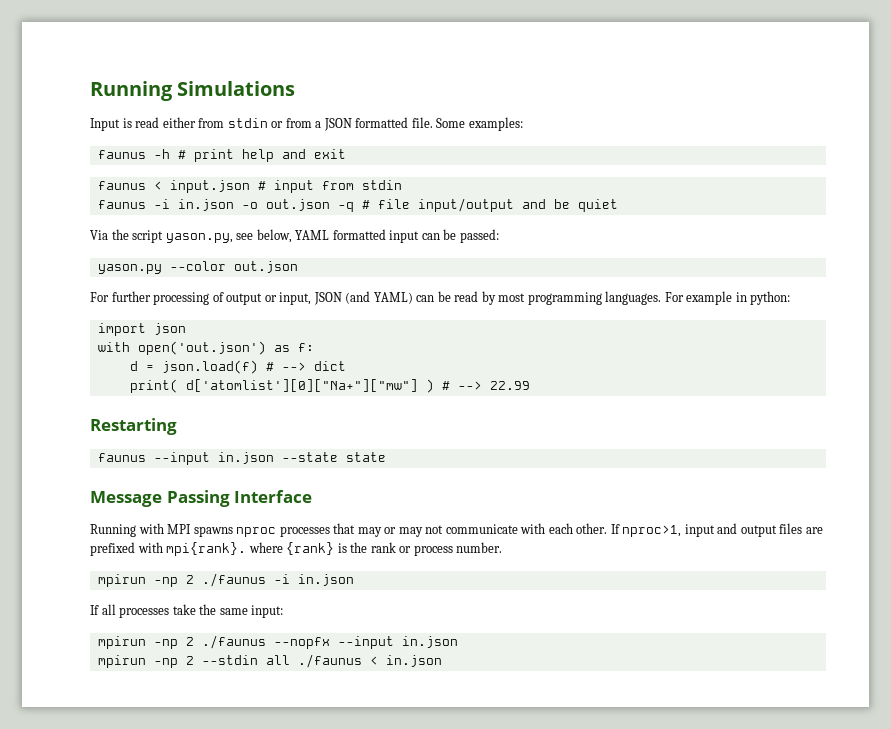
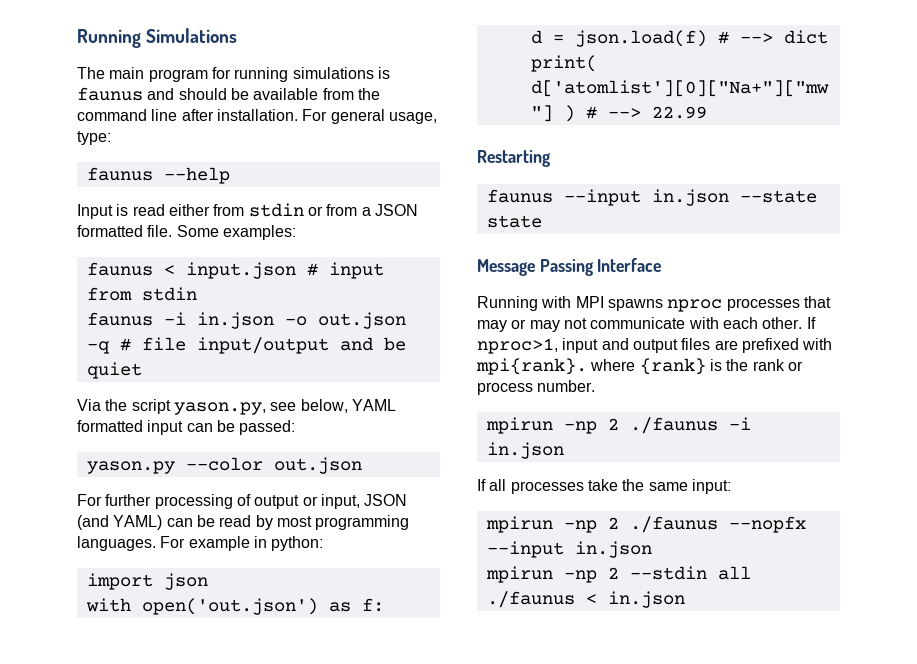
(296, 88) none -> [77,67,390,82] [77,87,380,101] [77,109,437,124] [77,131,111,145] [86,167,230,184] // The main program for running simulations is faunus and should be available from the command line after installation. For general usage, type: // faunus --help
[97,149,346,162] // faunus -h # print help and exit -> (296, 232) none

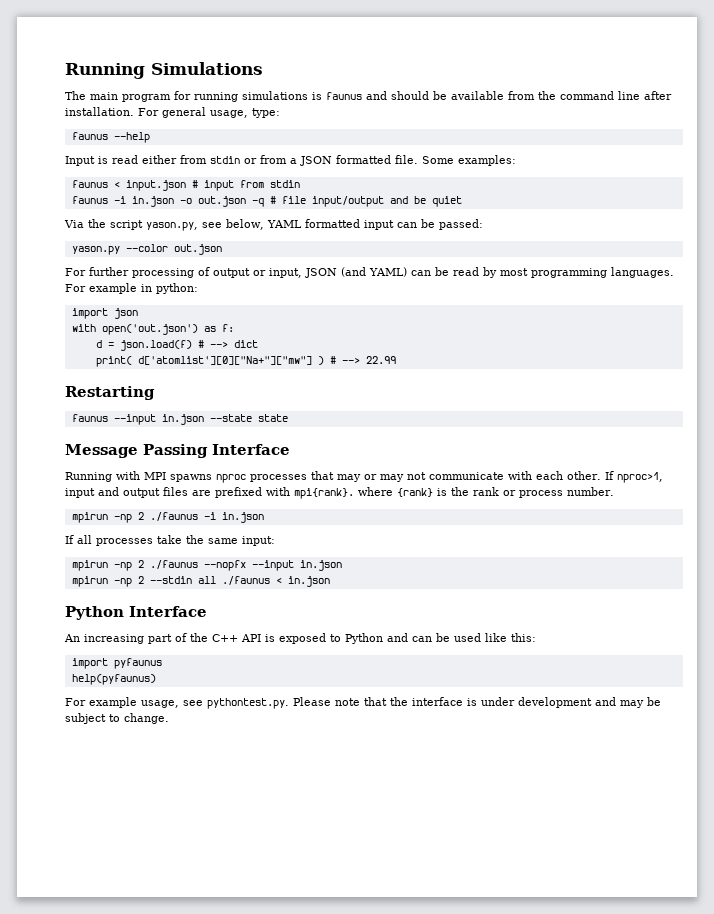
(685, 599) none -> [65,606,207,620] [64,633,536,644] [71,658,162,669] [71,674,156,685] [65,697,661,709] [65,713,169,724] // Python Interface // An increasing part of the C++ API is exposed to Python and can be used like this: // import pyfaunus // help(pyfaunus) // For example usage, see pythontest.py. Please note that the interface is under development and may be subject to change.

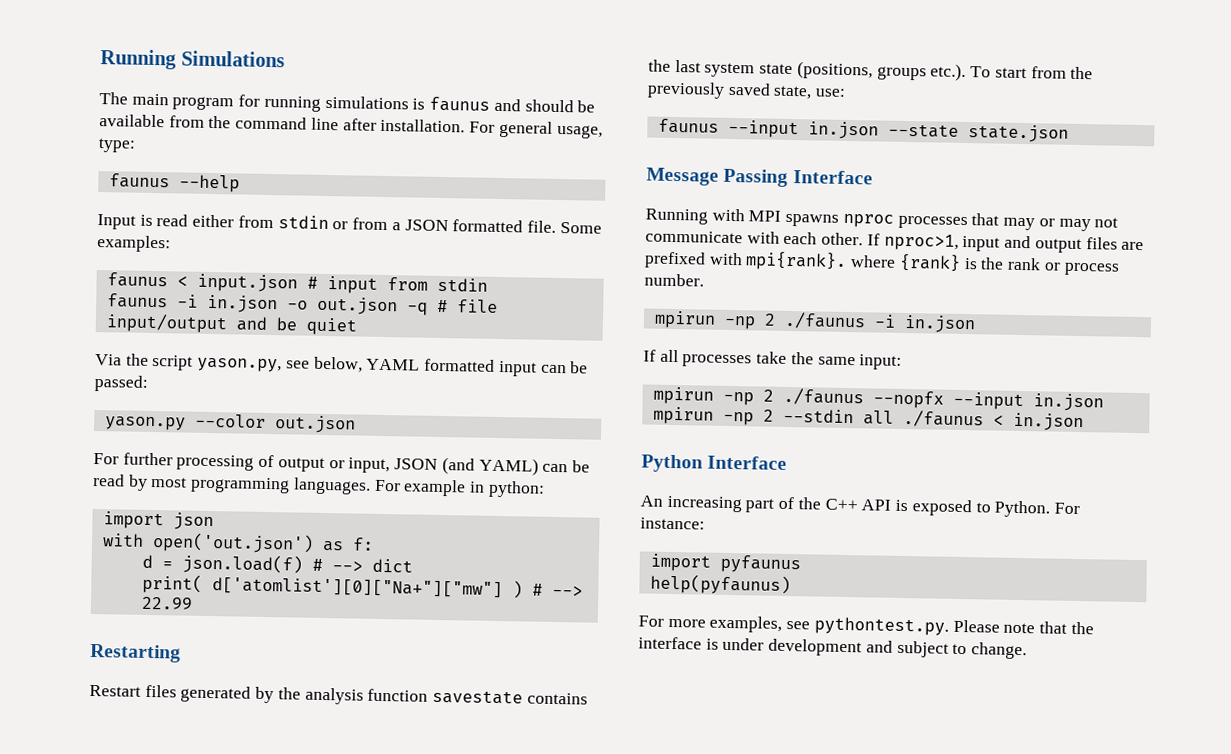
(155, 393) none -> [89,684,588,705] [648,59,1094,82] [647,81,847,100] // Restart files generated by the analysis function savestate contains the last system state (positions, groups etc.). To start from the previously saved state, use:
[257,414,288,422] state -> [967,124,1069,143] state.json
[345,633,536,644] Python and can be used like this: -> [994,500,1080,518] [640,517,705,530] Python. For instance:
[89,697,179,708] example usage, -> [667,615,783,633] more examples,
[620,697,661,708] may be -> (893, 646) none

